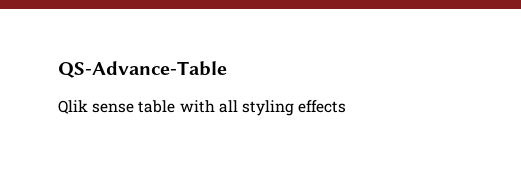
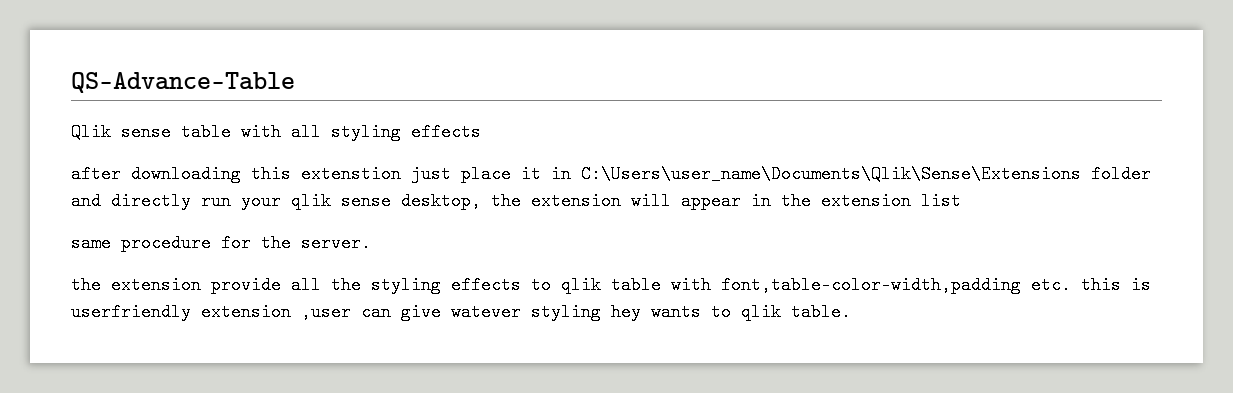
(347, 106) none -> [71,165,1151,183] [71,192,961,210] [71,234,371,252] [71,276,1151,294] [71,303,851,321] // after downloading this extenstion just place it in C:\Users\user_name\Documents\Qlik\Sense\Extensions folder and directly run your qlik sense desktop, the extension will appear in the extension list // same procedure for the server. // the extension provide all the styling effects to qlik table with font,table-color-width,padding etc. this is userfriendly extension ,user can give watever styling hey wants to qlik table.

